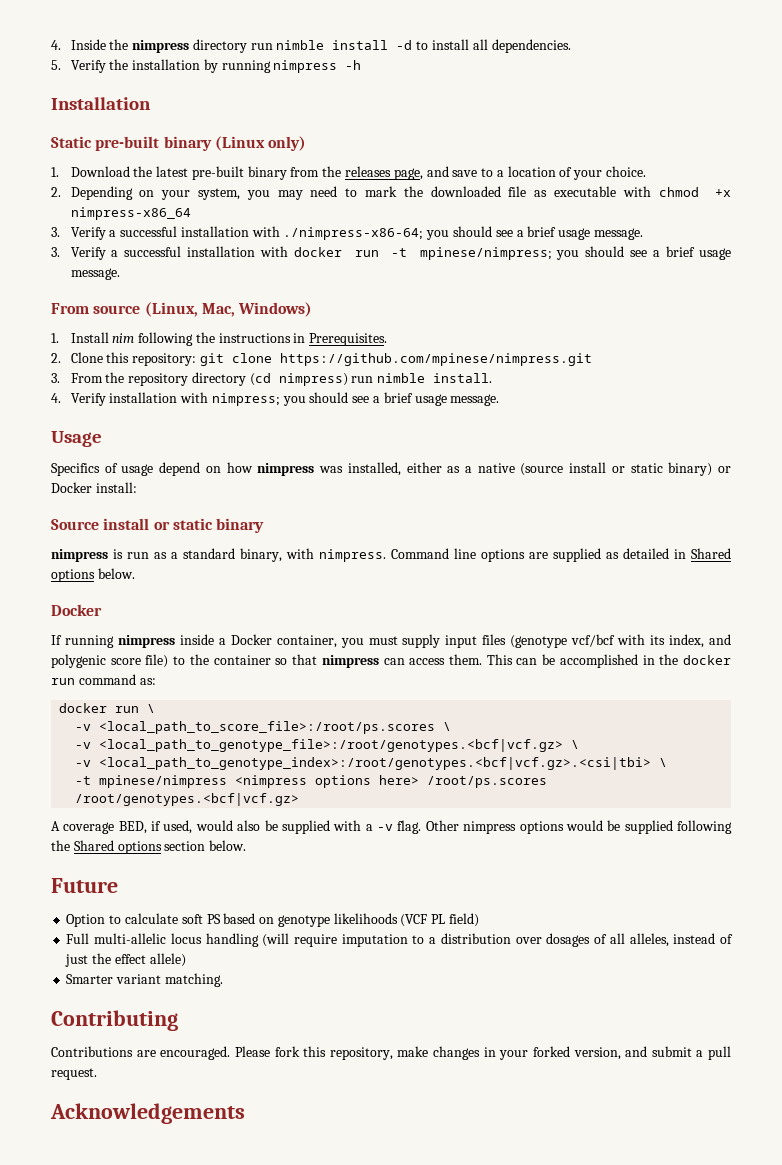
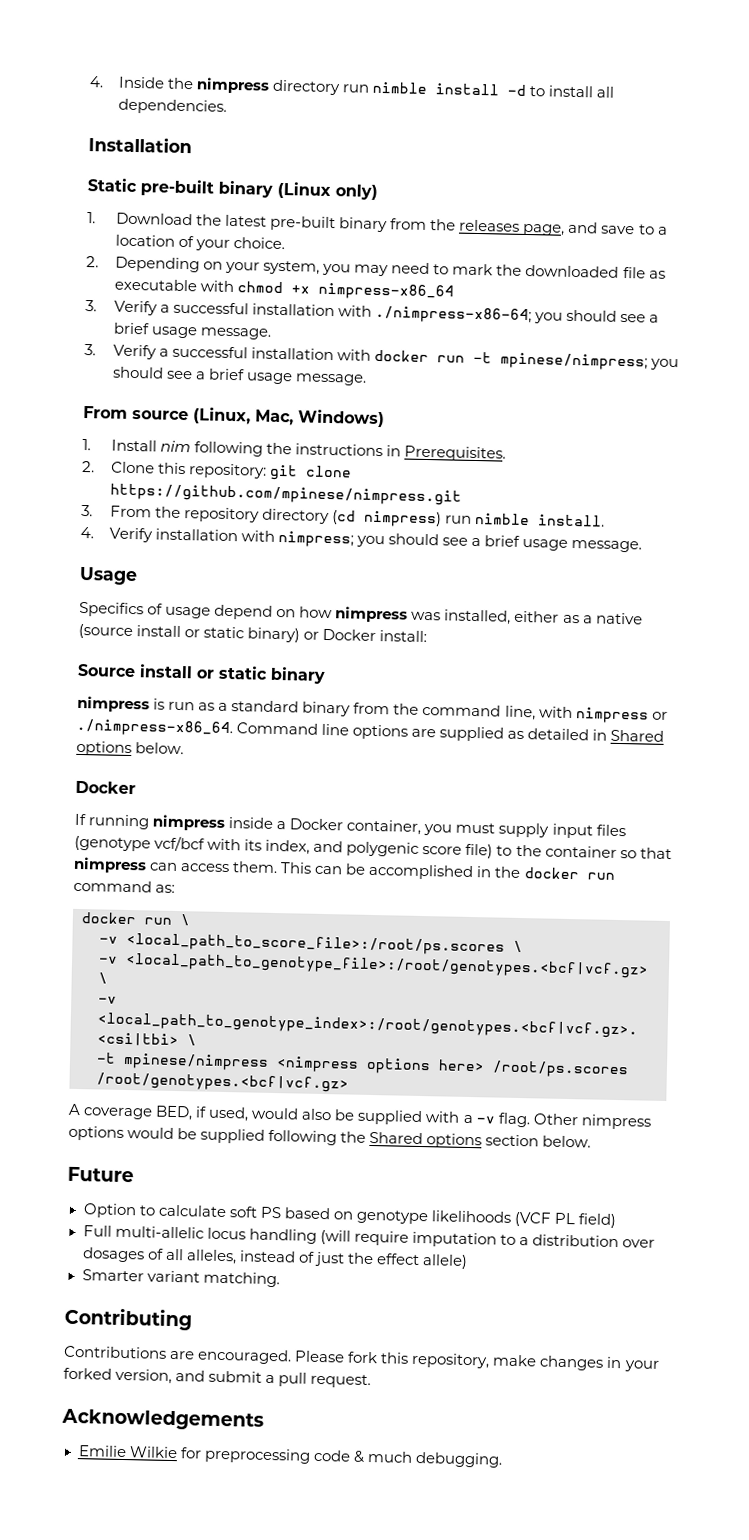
[51,59,362,73] // 5. Verify the installation by running nimpress -h -> (227, 106) none
[240,548,386,562] binary, with nimpress. -> [302,701,668,724] [76,718,233,738] binary from the command line, with nimpress or ./nimpress-x86_64.
(245, 1113) none -> [77,1445,503,1468] // Emilie Wilkie for preprocessing code & much debugging.

